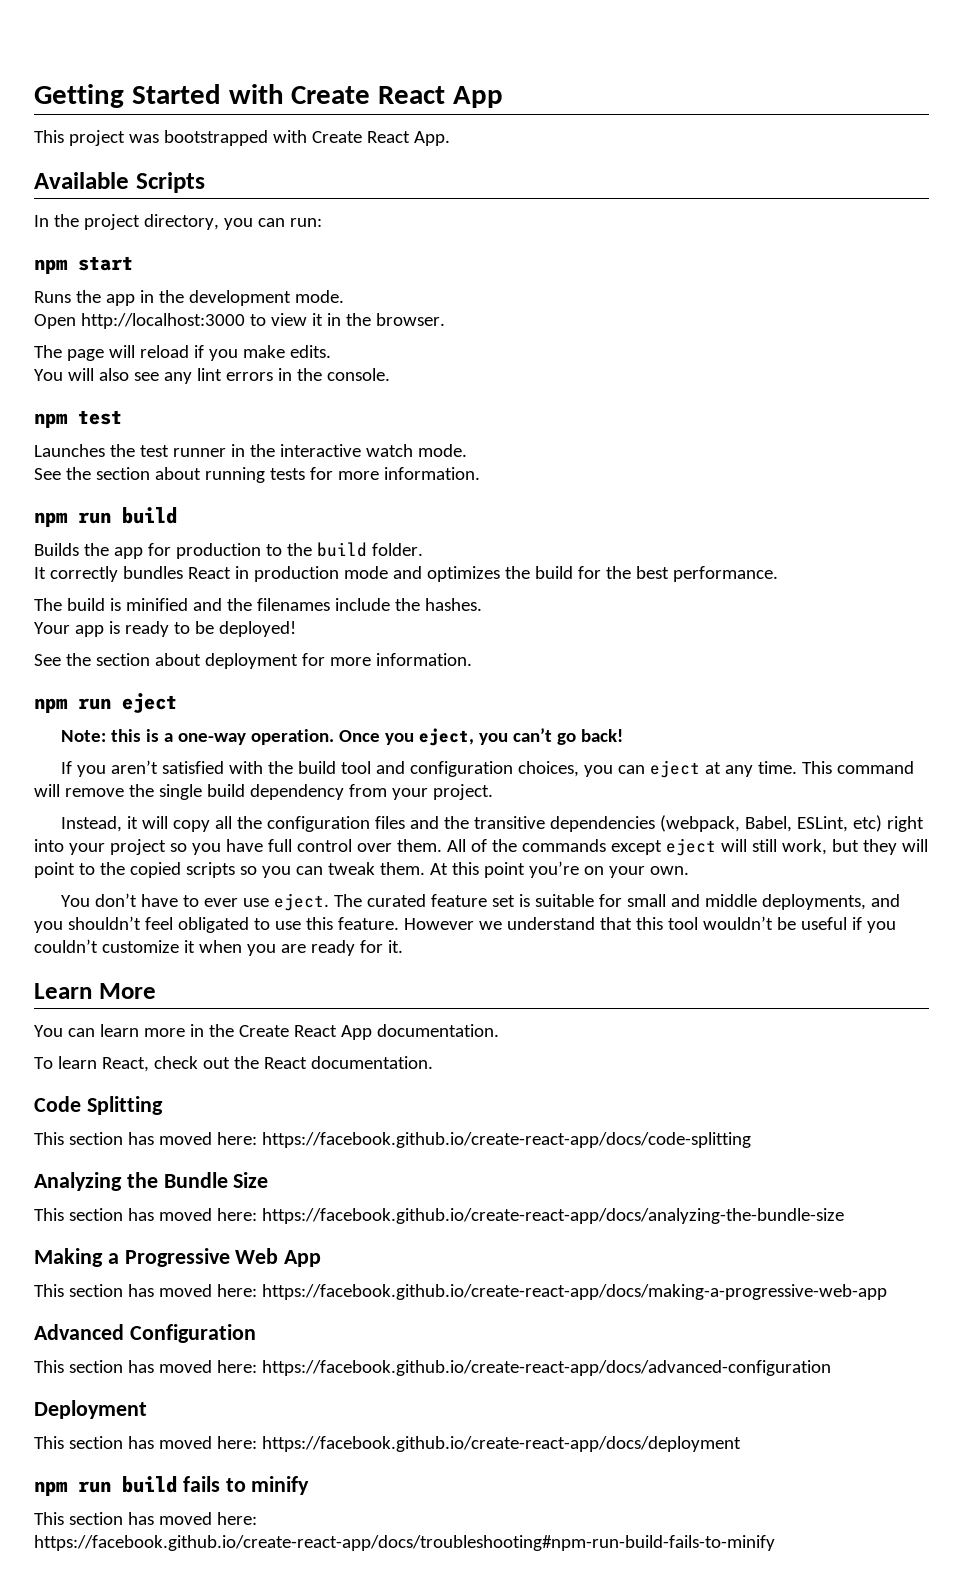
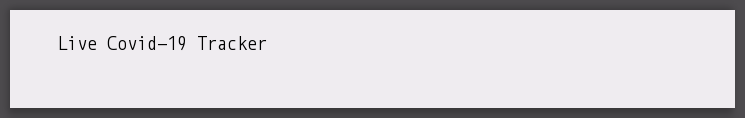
[34,84,504,108] [34,130,450,146] [34,172,205,193] [34,214,322,230] [34,256,133,274] [34,290,344,306] [34,313,445,329] [34,345,331,361] [34,368,390,384] [34,410,122,428] [34,444,467,457] [34,467,480,483] [34,507,177,527] [34,542,423,559] [34,566,778,582] [34,598,482,611] [34,621,296,637] [34,653,472,669] [34,693,177,713] [60,728,623,746] [60,760,914,778] [34,784,493,800] [60,815,924,832] [34,838,928,856] [34,861,689,878] [60,893,900,911] [34,916,896,933] [34,939,403,956] [34,983,156,999] [34,1024,499,1040] [34,1056,433,1072] [34,1096,163,1115] [34,1132,751,1148] [34,1172,269,1191] [34,1208,844,1224] [34,1248,322,1267] [34,1284,887,1300] [34,1324,256,1343] [34,1360,831,1376] [34,1400,147,1419] [34,1436,741,1452] [34,1476,310,1496] [34,1512,257,1525] [34,1535,775,1551] Getting Started with Create React App // This project was bootstrapped with Create React App. // Available Scripts // In the project directory, you can run: // npm start // Runs the app in the development mode. // Open http://localhost:3000 to view it in the browser. // The page will reload if you make edits. // You will also see any lint errors in the console. // npm test // Launches the test runner in the interactive watch mode. // See the section about running tests for more information. // npm run build // Builds the app for production to the build folder. // It correctly bundles React in production mode and optimizes the build for the best performance. // The build is minified and the filenames include the hashes. // Your app is ready to be deployed! // See the section about deployment for more information. // npm run eject // Note: this is a one-way operation. Once you eject, you can’t go back! // If you aren’t satisfied with the build tool and configuration choices, you can eject at any time. This command will remove the single build dependency from your project. // Instead, it will copy all the configuration files and the transitive dependencies (webpack, Babel, ESLint, etc) right into your project so you have full control over them. All of the commands except eject will still work, but they will point to the copied scripts so you can tweak them. At this point you’re on your own. // You don’t have to ever use eject. The curated feature set is suitable for small and middle deployments, and you shouldn’t feel obligated to use this feature. However we understand that this tool wouldn’t be useful if you couldn’t customize it when you are ready for it. // Learn More // You can learn more in the Create React App documentation. // To learn React, check out the React documentation. // Code Splitting // This section has moved here: https://facebook.github.io/create-react-app/docs/code-splitting // Analyzing the Bundle Size // This section has moved here: https://facebook.github.io/create-react-app/docs/analyzing-the-bundle-size // Making a Progressive Web App // This section has moved here: https://facebook.github.io/create-react-app/docs/making-a-progressive-web-app // Advanced Configuration // This section has moved here: https://facebook.github.io/create-react-app/docs/advanced-configuration // Deployment // This section has moved here: https://facebook.github.io/create-react-app/docs/deployment // npm run build fails to minify // This section has moved here: https://facebook.github.io/create-react-app/docs/troubleshooting#npm-run-build-fails-to-minify -> [57,36,267,51] Live Covid-19 Tracker

